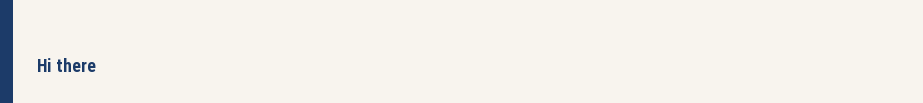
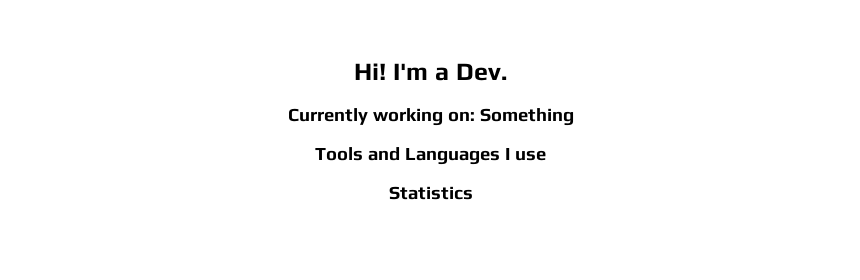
[37,58,96,72] Hi there -> [354,63,507,81] [287,108,574,126] [315,147,546,165] [388,186,473,200] Hi! I'm a Dev. // Currently working on: Something // Tools and Languages I use // Statistics

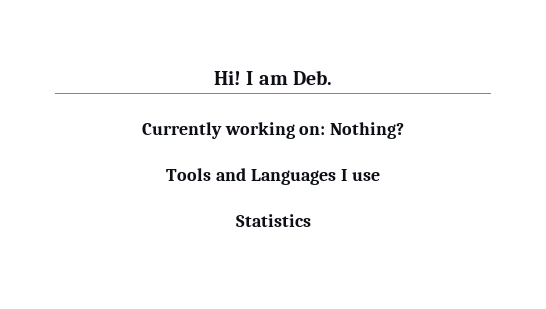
[393,63,507,81] I'm a Dev. -> [246,70,332,85] I am Deb.
[479,108,574,126] Something -> [330,122,405,139] Nothing?

